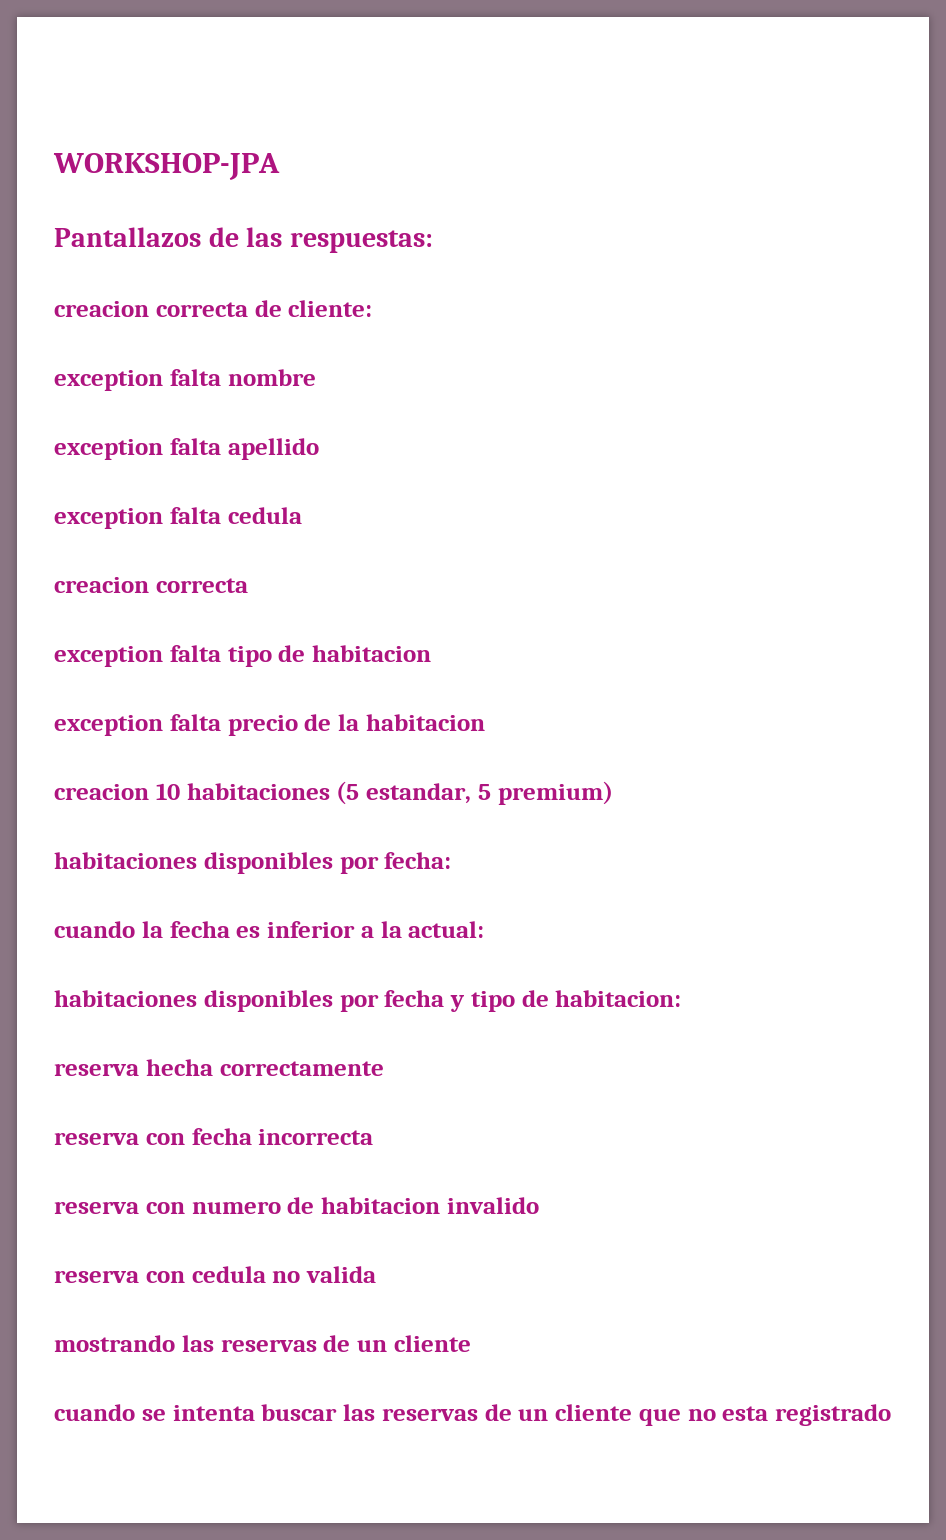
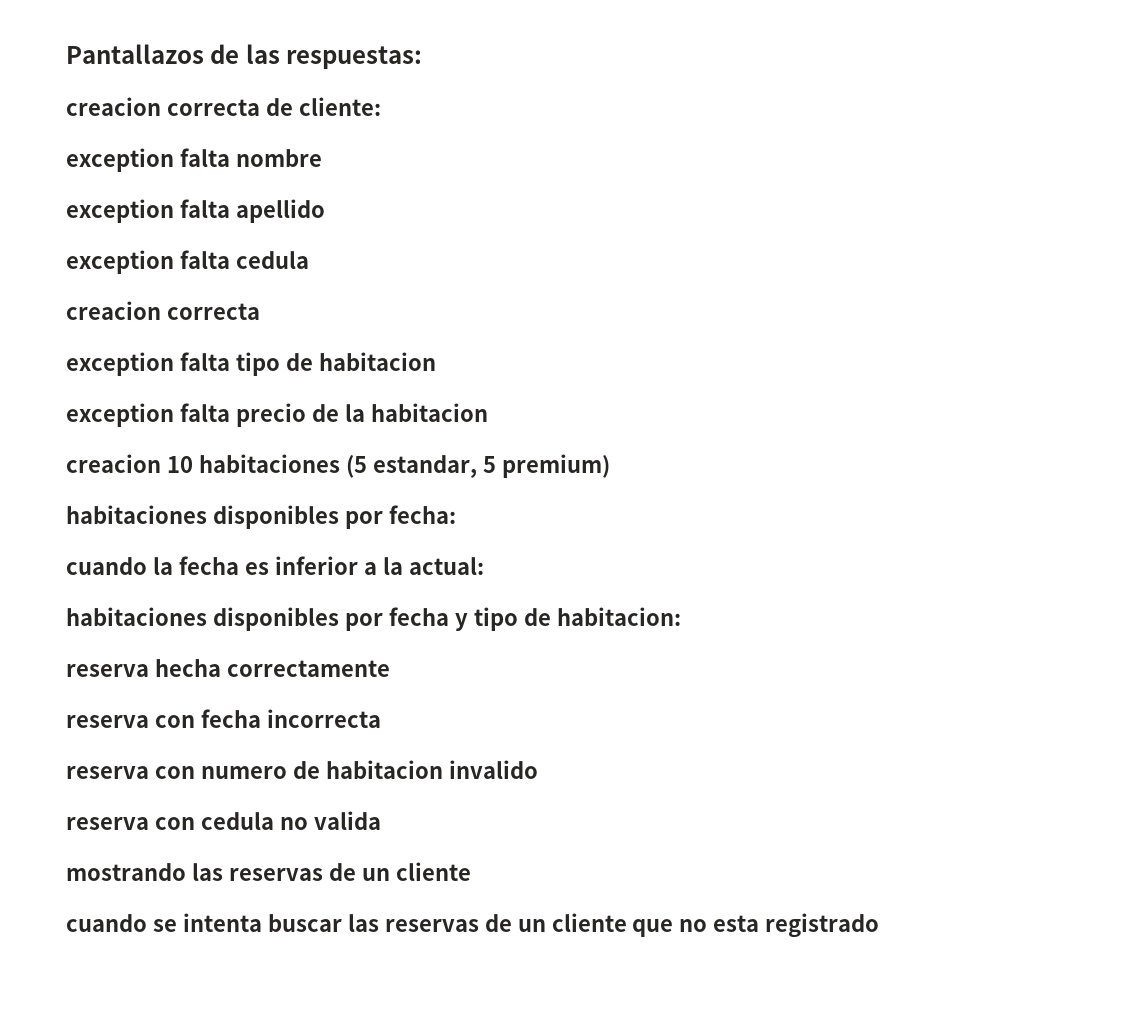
[53,153,280,180] WORKSHOP-JPA // -> (66, 54) none

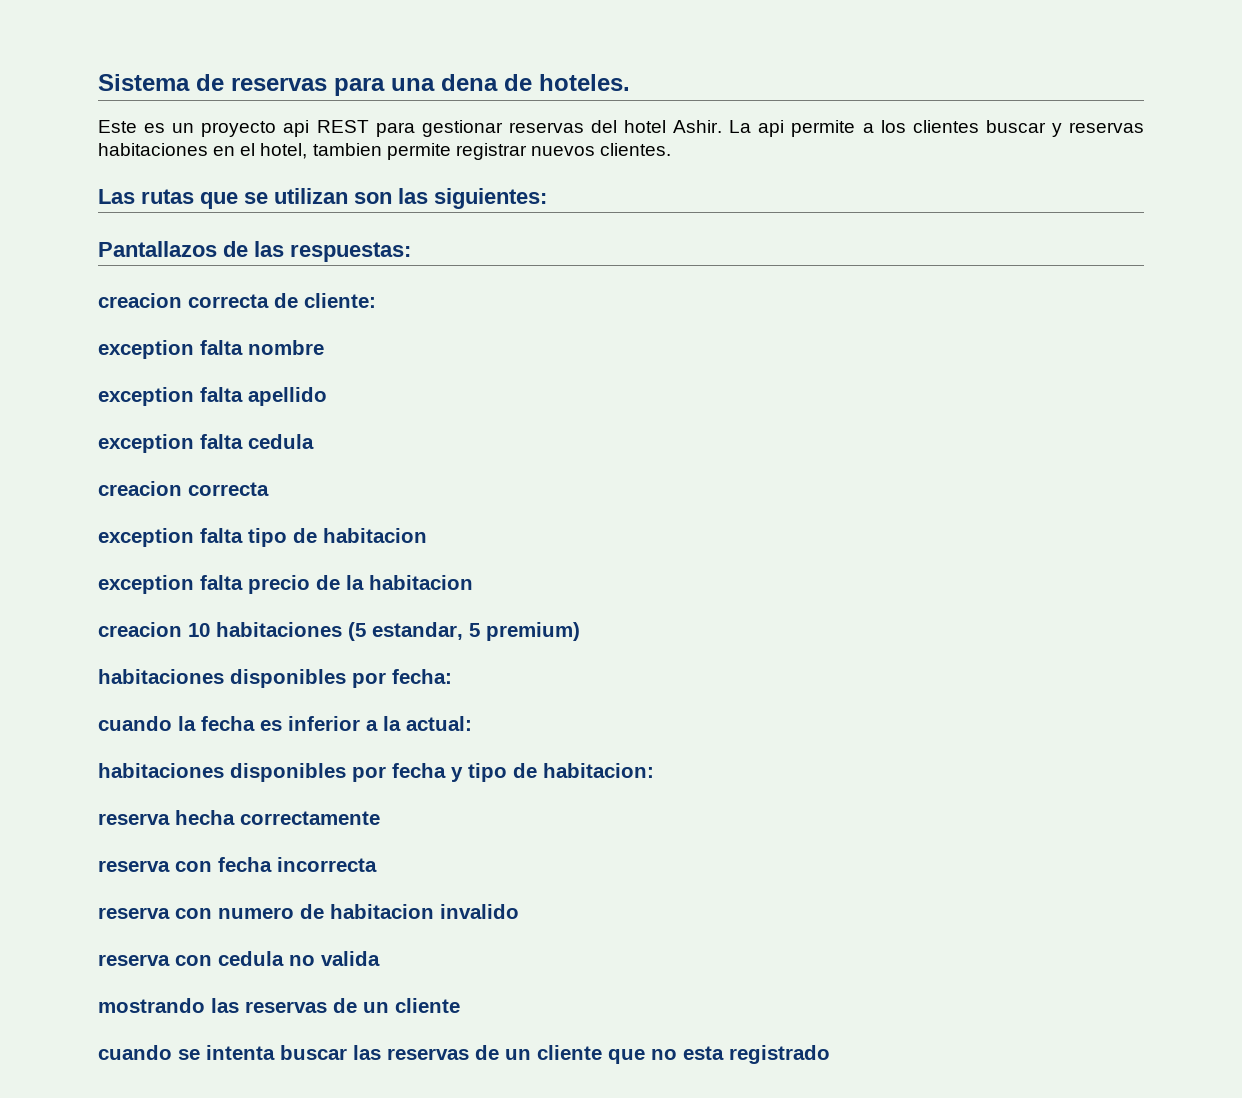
(66, 54) none -> [98,74,630,96] [98,120,1145,137] [98,143,672,160] [98,188,547,209] Sistema de reservas para una dena de hoteles. // Este es un proyecto api REST para gestionar reservas del hotel Ashir. La api permite a los clientes buscar y reservas habitaciones en el hotel, tambien permite registrar nuevos clientes. // Las rutas que se utilizan son las siguientes: //

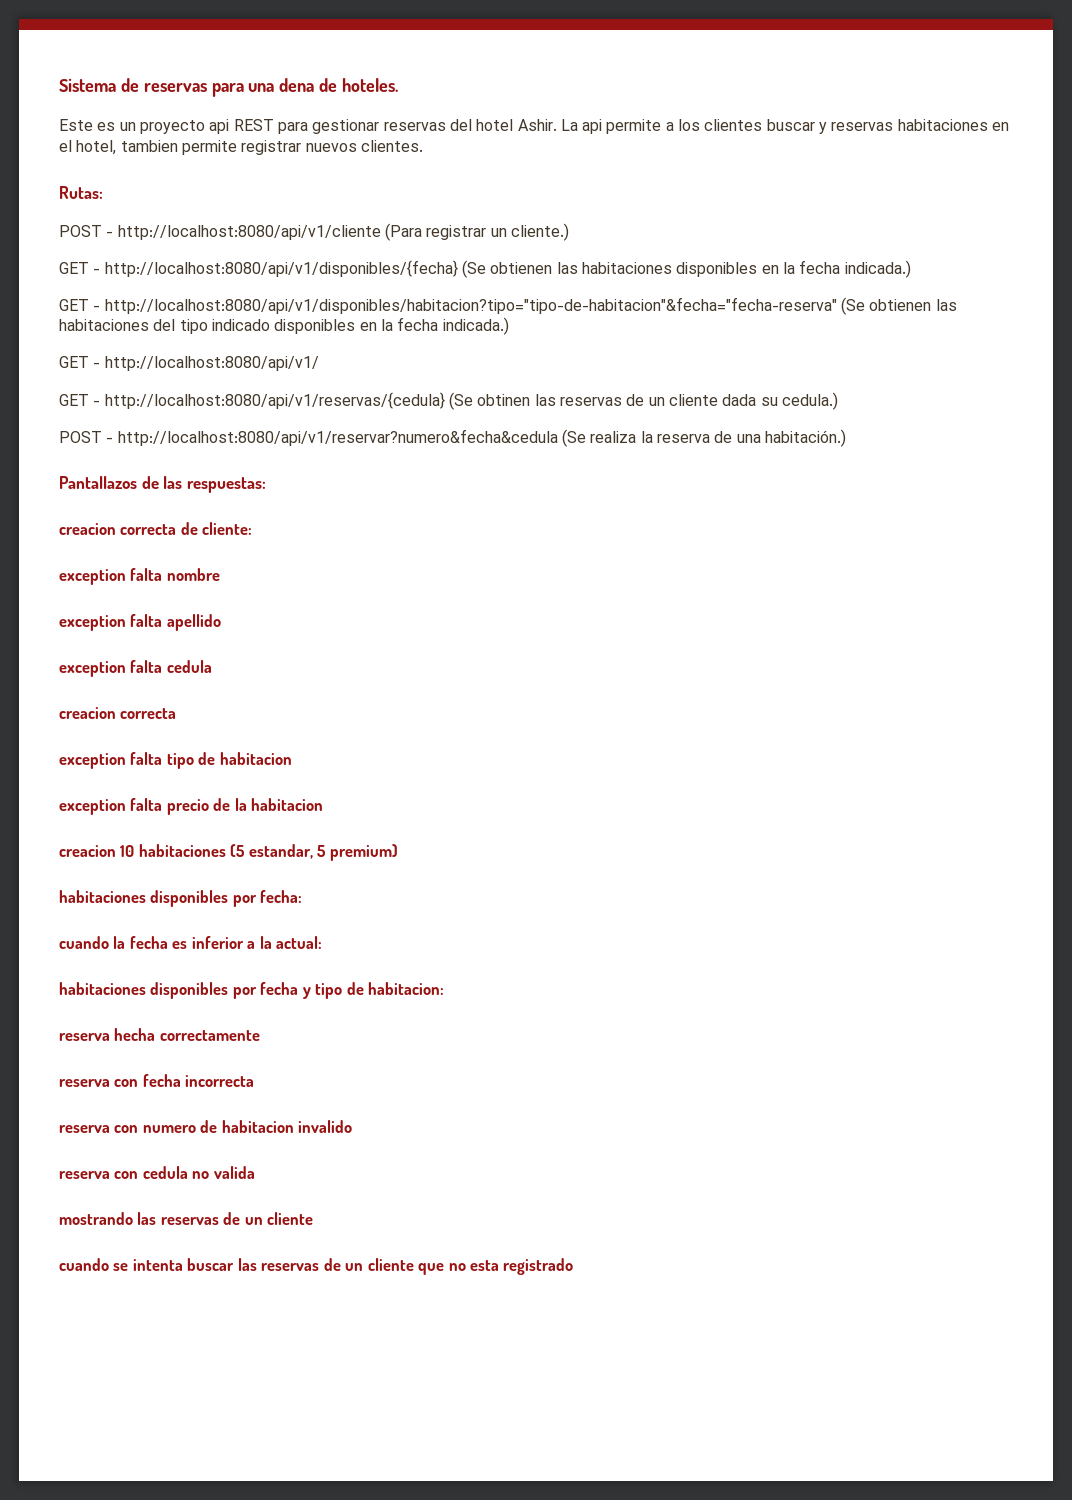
[98,188,547,209] Las rutas que se utilizan son las siguientes: -> [59,186,103,199] [59,223,569,241] [59,260,911,278] [59,297,957,315] [59,317,509,335] [59,356,319,371] [59,392,838,410] [59,429,846,447] Rutas: // POST - http://localhost:8080/api/v1/cliente (Para registrar un cliente.) // GET - http://localhost:8080/api/v1/disponibles/{fecha} (Se obtienen las habitaciones disponibles en la fecha indicada.) // GET - http://localhost:8080/api/v1/disponibles/habitacion?tipo="tipo-de-habitacion"&fecha="fecha-reserva" (Se obtienen las habitaciones del tipo indicado disponibles en la fecha indicada.) // GET - http://localhost:8080/api/v1/ // GET - http://localhost:8080/api/v1/reservas/{cedula} (Se obtinen las reservas de un cliente dada su cedula.) // POST - http://localhost:8080/api/v1/reservar?numero&fecha&cedula (Se realiza la reserva de una habitación.)

